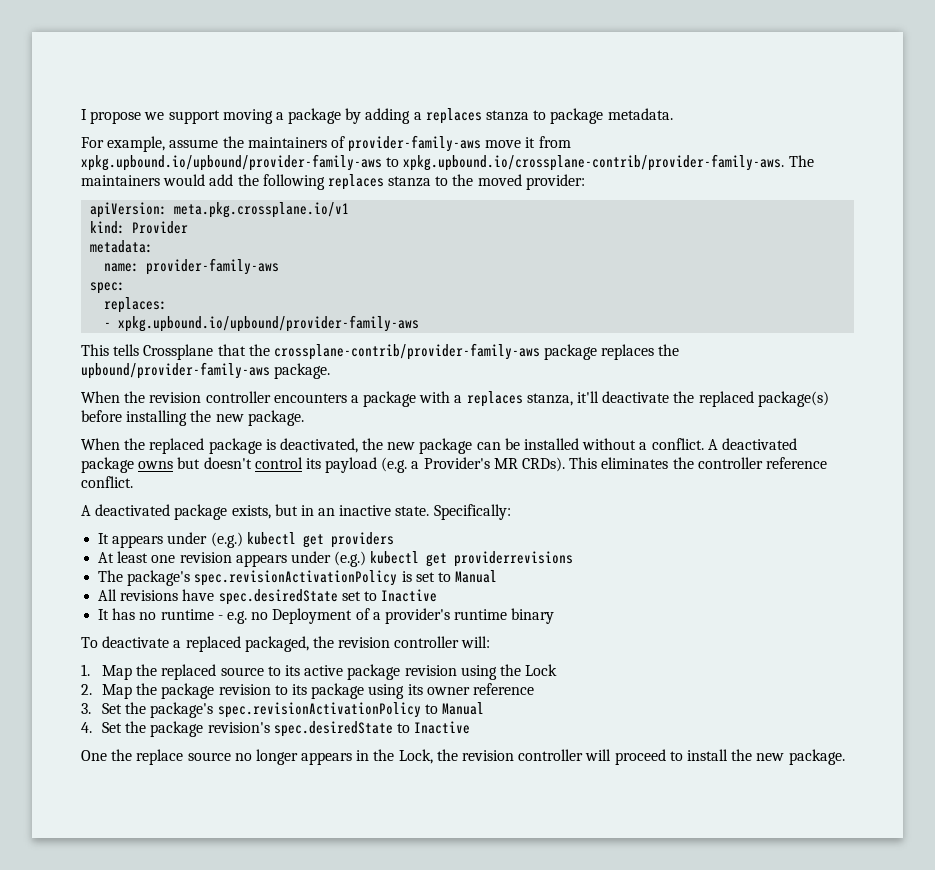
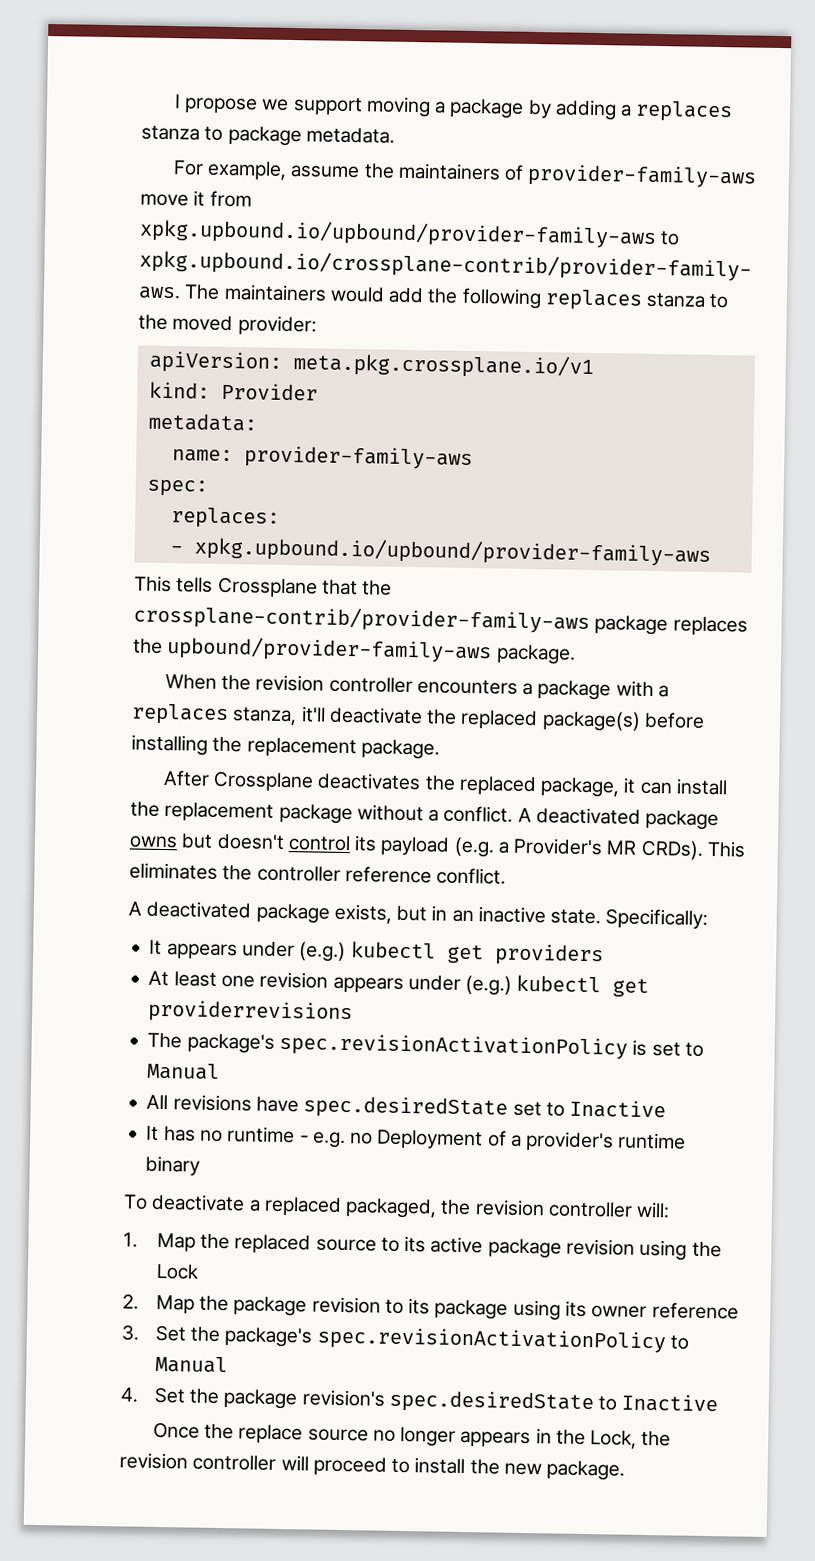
[215,410,304,426] [81,438,580,454] new package. // When the replaced package is deactivated, the new package can be installed -> [246,737,440,760] [162,769,728,798] [130,801,353,825] replacement package. // After Crossplane deactivates the replaced package, it can install the replacement package
[81,750,107,761] One -> [152,1422,200,1439] Once

